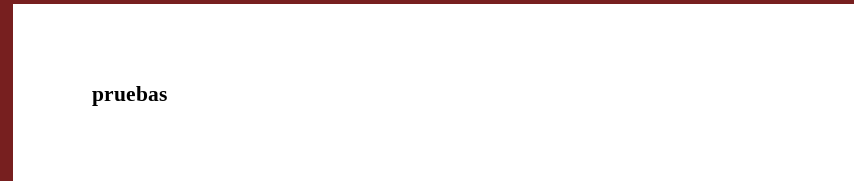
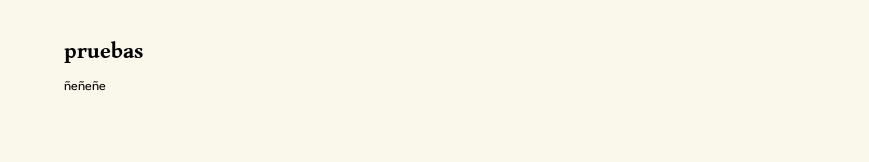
(167, 96) none -> [64,81,106,91] // ñeñeñe

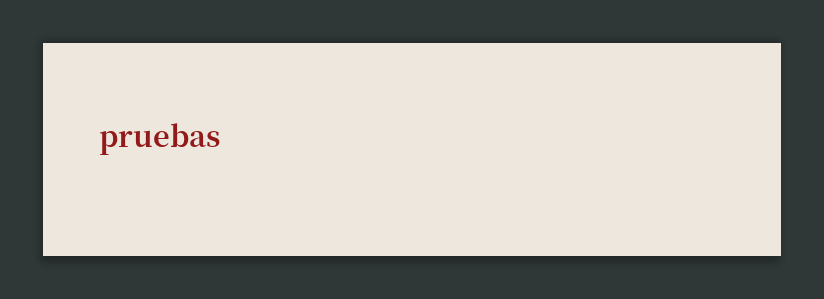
[64,81,106,91] // ñeñeñe -> (220, 139) none

